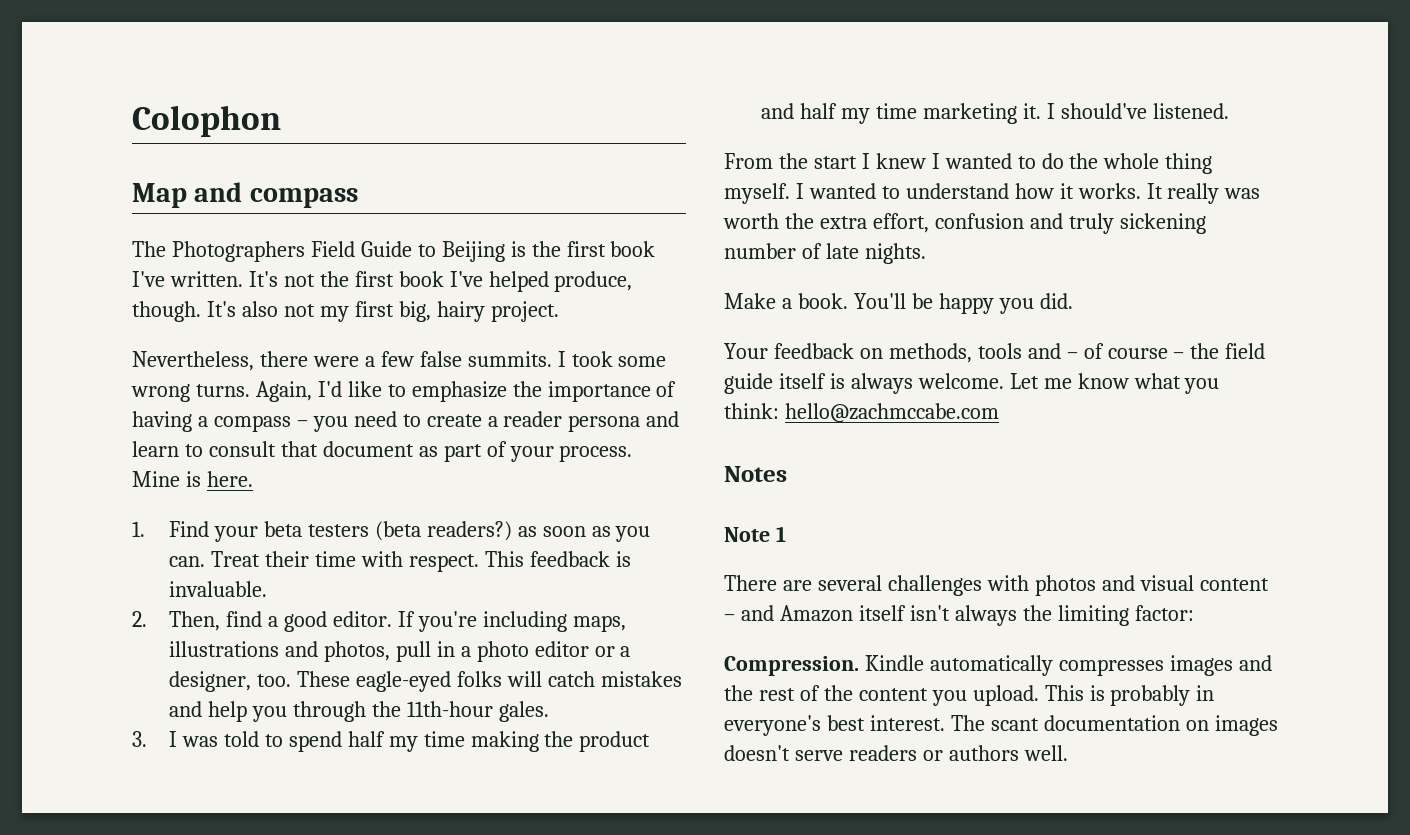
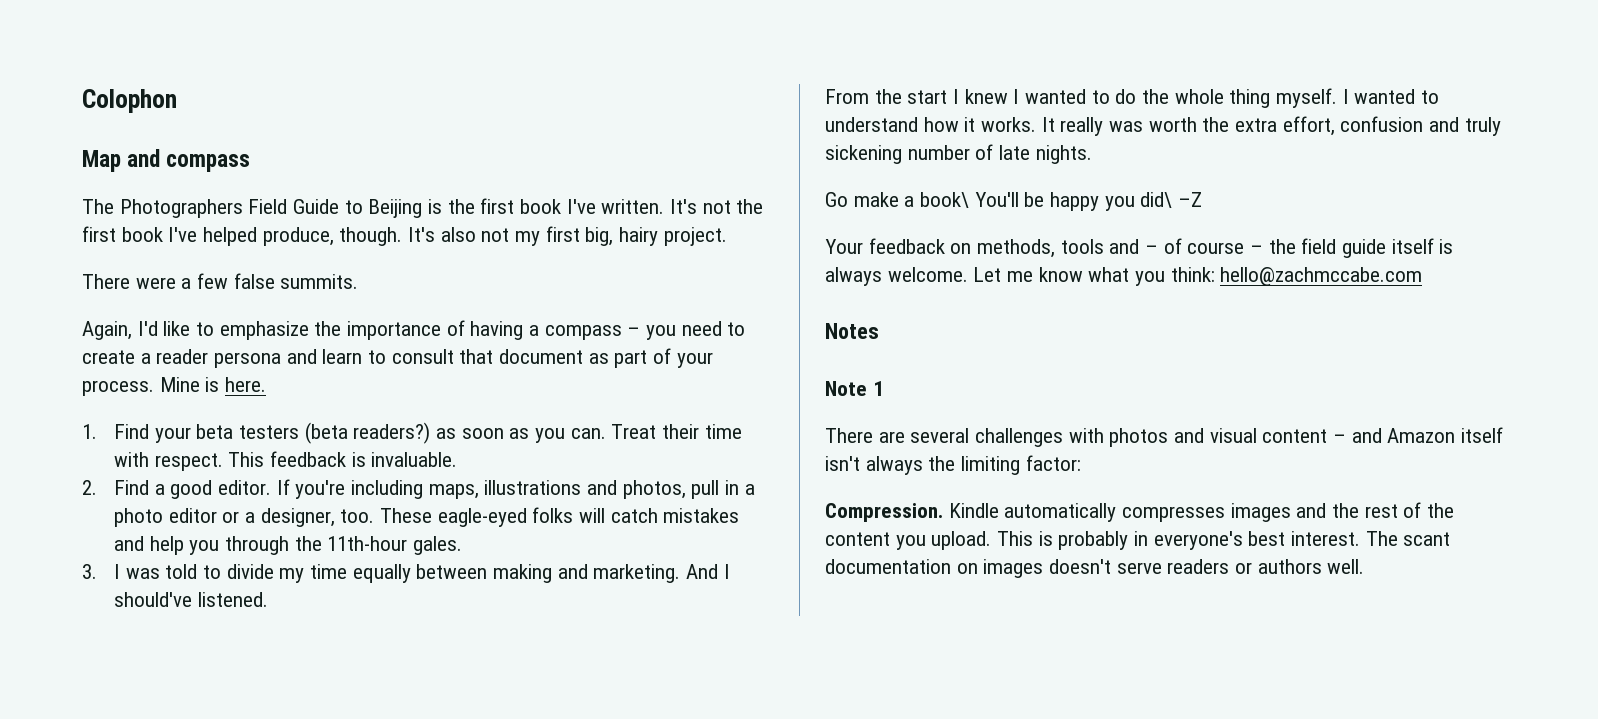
[132,351,308,371] Nevertheless, there -> [82,274,130,289] There
[557,351,667,367] [131,384,250,402] I took some wrong turns. -> (359, 281) //
[168,611,262,631] Then, find -> [113,480,149,495] Find
[288,731,651,752] [760,103,1041,124] spend half my time making the product and half my time marketing it. -> [226,564,719,583] divide my time equally between making and marketing. And
[724,293,848,309] Make a book. -> [825,192,970,208] Go make a book\
[1039,293,1073,309] did. -> [1140,192,1203,208] did\ –Z

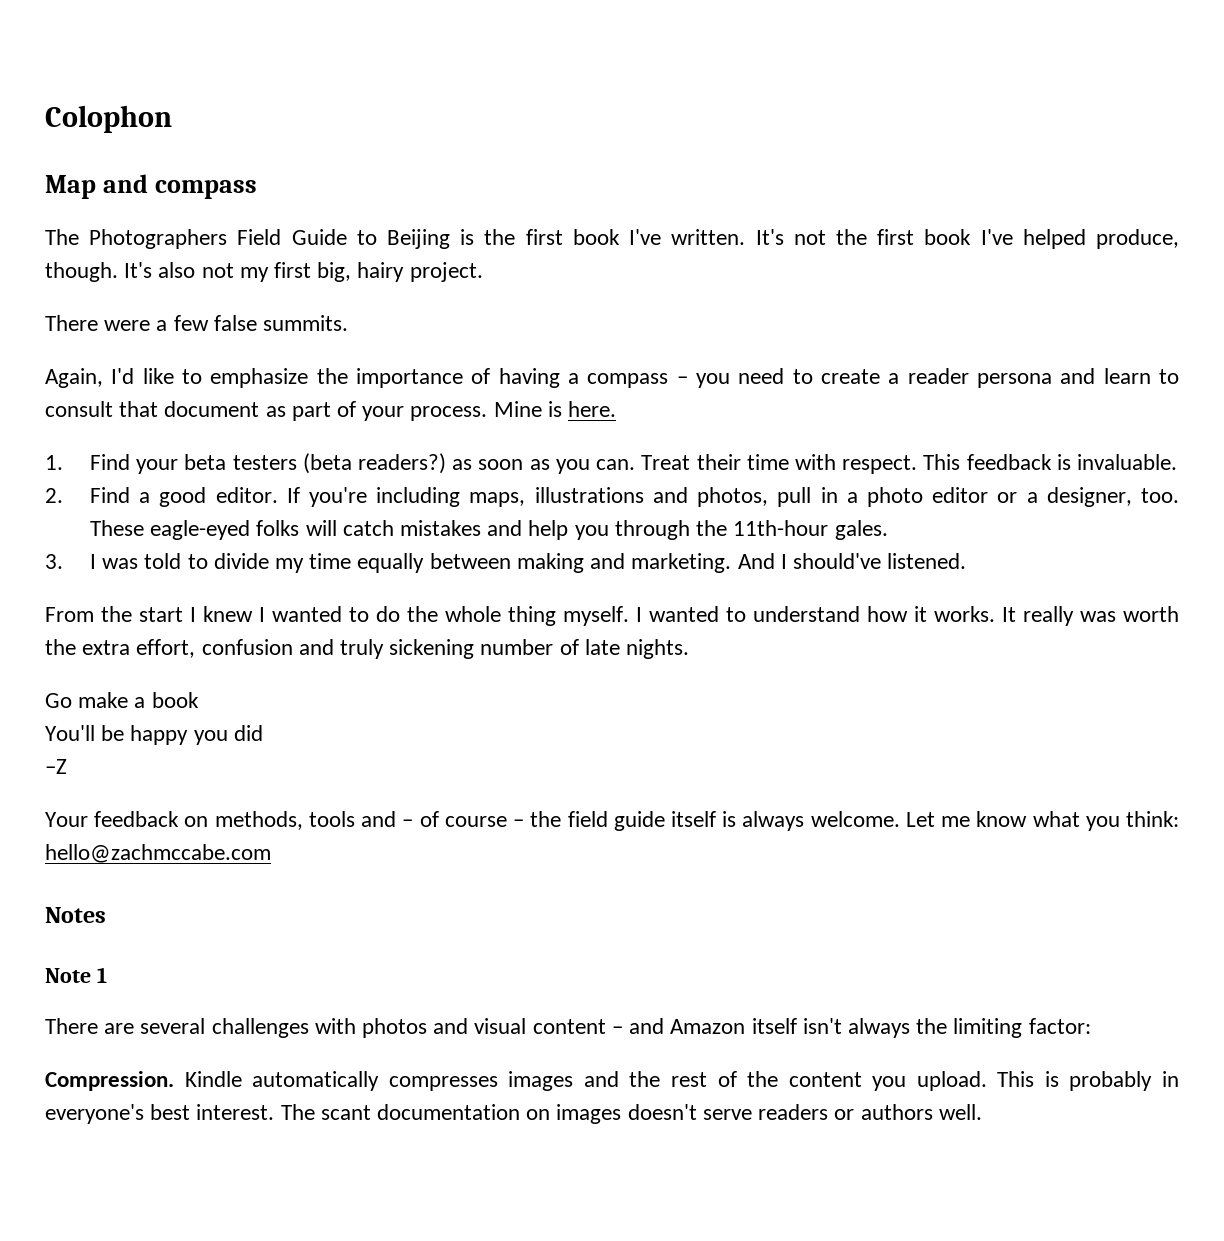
[920,192,970,208] book\ -> [151,692,199,708] book //
[1140,192,1173,208] did\ -> [233,725,263,741] did //

